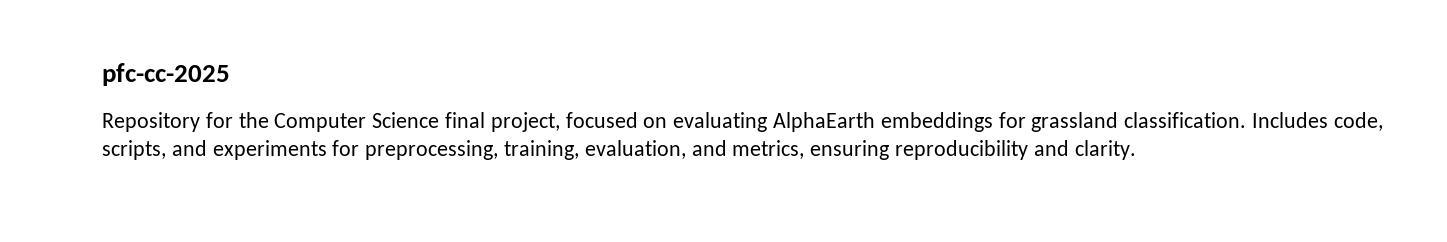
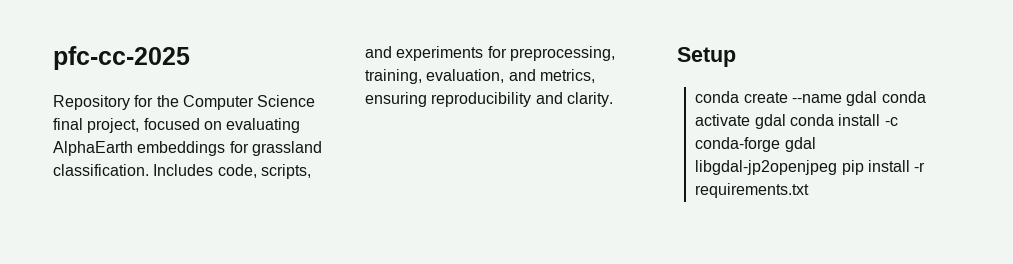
(1136, 150) none -> [677,47,736,67] [695,91,926,106] [695,114,898,129] [695,137,816,152] [695,160,926,175] [695,183,810,198] // Setup // conda create --name gdal conda activate gdal conda install -c conda-forge gdal libgdal-jp2openjpeg pip install -r requirements.txt

